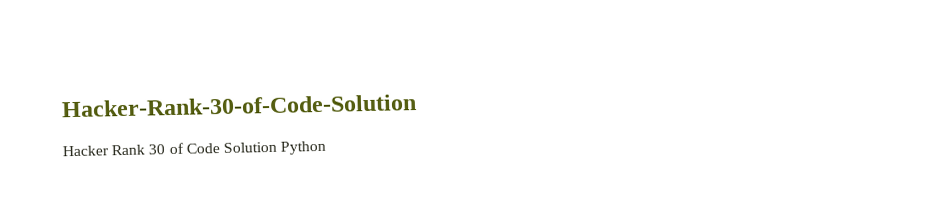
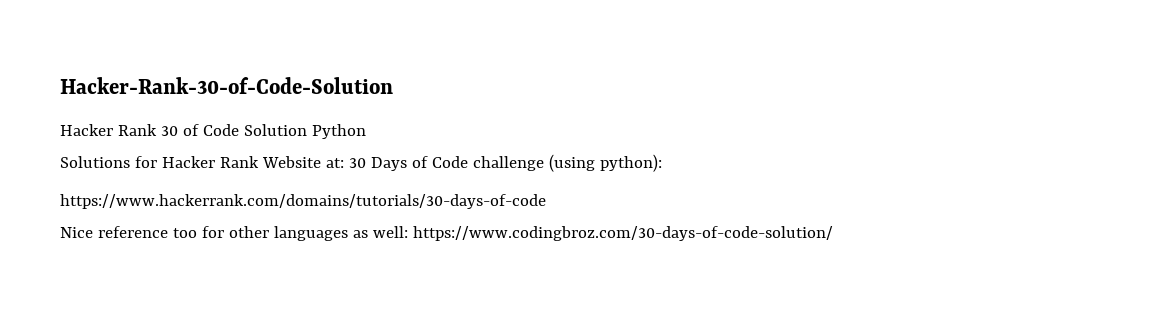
(327, 147) none -> [60,154,662,172] [60,194,546,209] [60,226,833,241] // Solutions for Hacker Rank Website at: 30 Days of Code challenge (using python): // https://www.hackerrank.com/domains/tutorials/30-days-of-code // Nice reference too for other languages as well: https://www.codingbroz.com/30-days-of-code-solution/

